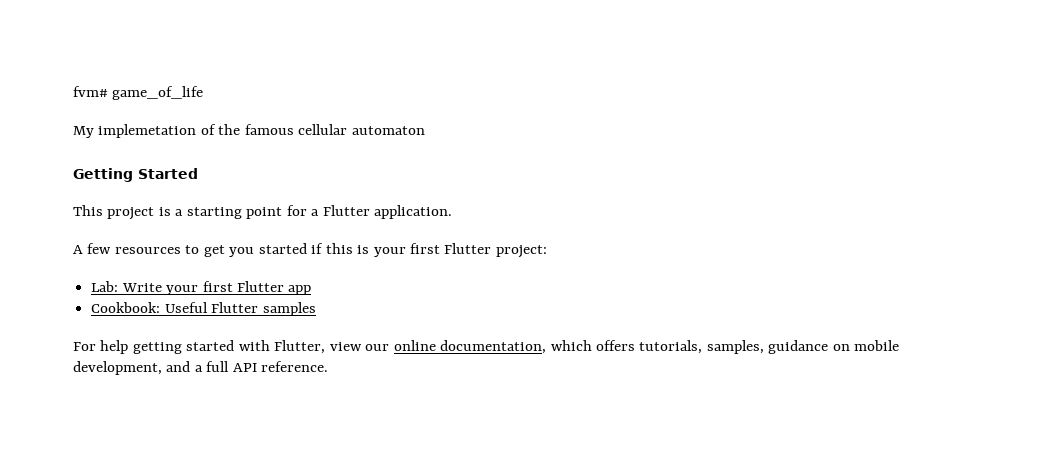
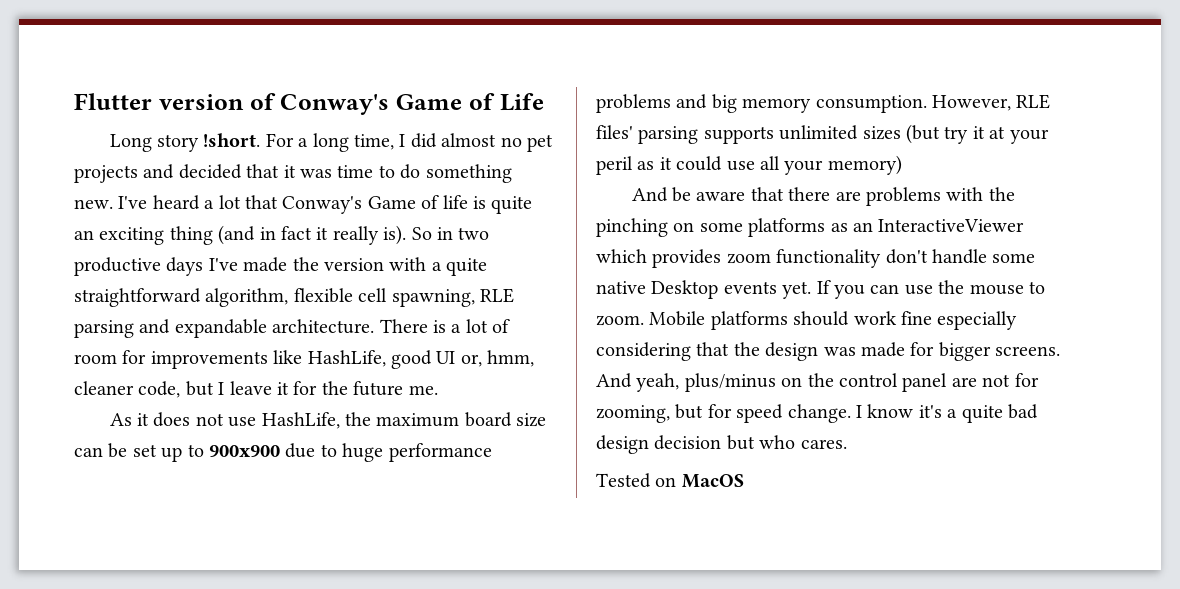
[73,86,204,100] [73,124,425,138] [73,168,198,182] [73,205,453,220] [73,243,547,258] [91,281,312,295] [91,302,316,316] [73,340,900,354] [73,361,329,375] fvm# game_of_life // My implemetation of the famous cellular automaton // Getting Started // This project is a starting point for a Flutter application. // A few resources to get you started if this is your first Flutter project: // Lab: Write your first Flutter app // Cookbook: Useful Flutter samples // For help getting started with Flutter, view our online documentation, which offers tutorials, samples, guidance on mobile development, and a full API reference. -> [74,93,544,115] [109,133,554,152] [74,164,512,183] [74,195,533,214] [74,225,490,245] [74,257,488,276] [74,288,514,307] [74,319,511,338] [74,350,535,369] [74,381,438,398] [109,412,547,429] [74,443,492,462] [596,94,1051,113] [596,124,1049,144] [596,155,902,175] [631,187,1015,206] [596,218,1025,237] [596,249,1036,268] [596,280,1045,299] [596,311,1018,330] [596,342,1061,361] [596,373,1039,392] [596,404,1038,423] [596,435,847,454] [596,473,744,488] Flutter version of Conway's Game of Life // Long story !short. For a long time, I did almost no pet projects and decided that it was time to do something new. I've heard a lot that Conway's Game of life is quite an exciting thing (and in fact it really is). So in two productive days I've made the version with a quite straightforward algorithm, flexible cell spawning, RLE parsing and expandable architecture. There is a lot of room for improvements like HashLife, good UI or, hmm, cleaner code, but I leave it for the future me. // As it does not use HashLife, the maximum board size can be set up to 900x900 due to huge performance problems and big memory consumption. However, RLE files' parsing supports unlimited sizes (but try it at your peril as it could use all your memory) // And be aware that there are problems with the pinching on some platforms as an InteractiveViewer which provides zoom functionality don't handle some native Desktop events yet. If you can use the mouse to zoom. Mobile platforms should work fine especially considering that the design was made for bigger screens. And yeah, plus/minus on the control panel are not for zooming, but for speed change. I know it's a quite bad design decision but who cares. // Tested on MacOS

